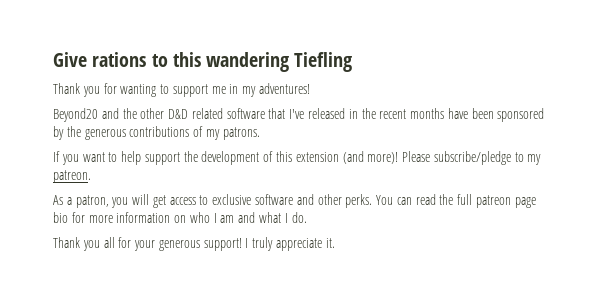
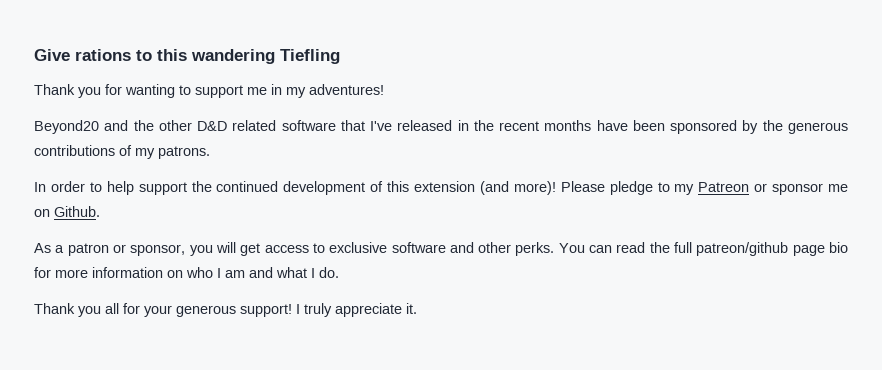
[53,151,105,165] If you want -> [34,181,85,192] In order
(198, 156) none -> [216,181,279,192] continued
[433,151,511,165] subscribe/pledge -> [609,181,653,195] pledge
[53,170,91,183] patreon. -> [698,182,848,195] [34,206,100,217] Patreon or sponsor me on Github.
[75,195,109,208] patron, -> [67,243,186,256] patron or sponsor,
[476,195,512,208] patreon -> [696,242,789,256] patreon/github

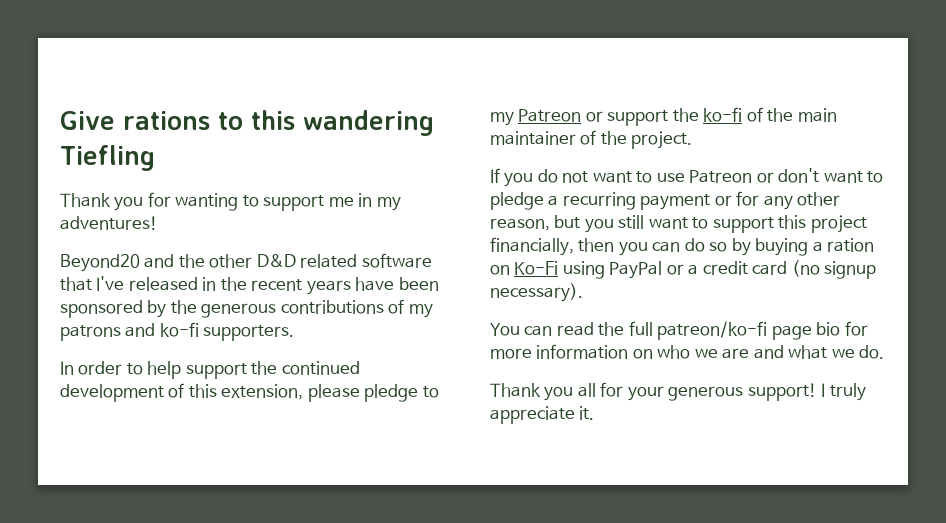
[544,120,592,131] months -> [306,280,351,295] years
[158,146,210,159] patrons. -> [60,322,295,341] patrons and ko-fi supporters.
[414,181,605,195] extension (and more)! Please -> [221,384,360,402] extension, please
[772,183,848,195] [34,206,100,217] [34,242,555,256] sponsor me on Github. // As a patron or sponsor, you will get access to exclusive software and other perks. -> [607,107,837,126] [490,130,693,149] [490,168,883,187] [490,191,841,210] [490,215,867,233] [490,237,875,256] [490,260,877,279] [490,283,583,302] support the ko-fi of the main maintainer of the project. // If you do not want to use Patreon or don't want to pledge a recurring payment or for any other reason, but you still want to support this project financially, then you can do so by buying a ration on Ko-Fi using PayPal or a credit card (no signup necessary). //
[696,242,789,256] patreon/github -> [657,321,768,340] patreon/ko-fi
[217,268,245,278] I am -> [694,348,750,359] we are
[311,268,315,278] I -> [831,349,855,358] we

